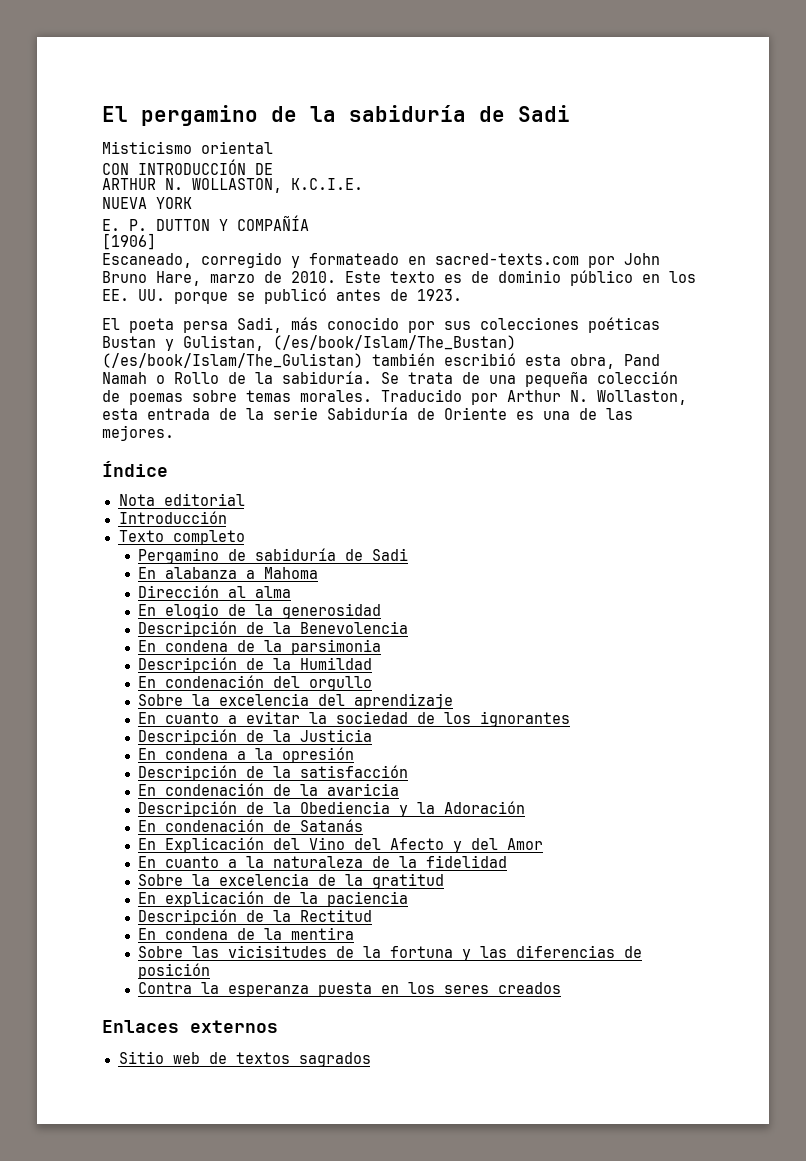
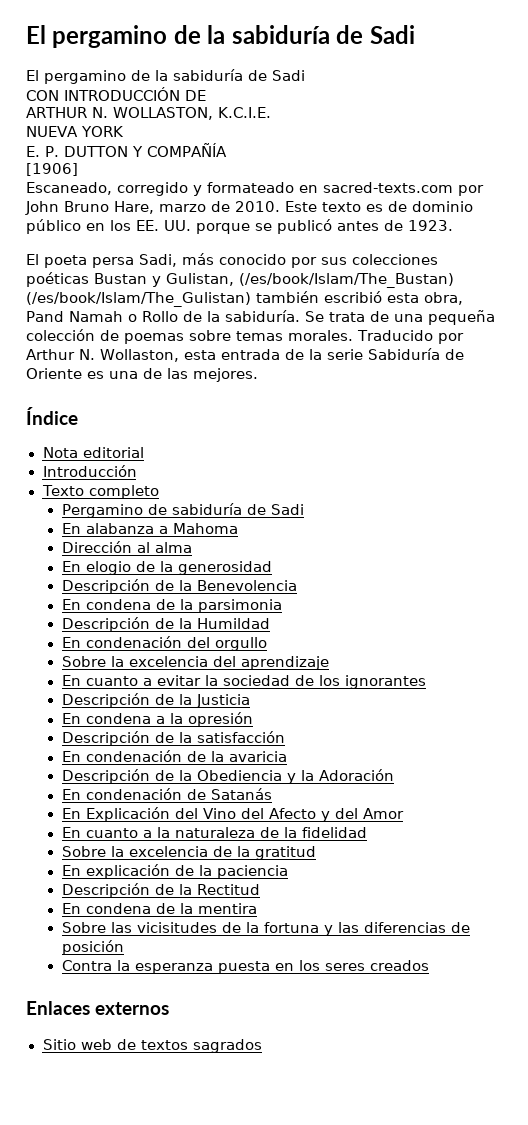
[102,105,570,126] [102,141,273,154] El pergamino de la sabiduría de Sadi // Misticismo oriental -> [26,25,415,48] [26,69,305,84] El pergamino de la sabiduría de Sadi // El pergamino de la sabiduría de Sadi

